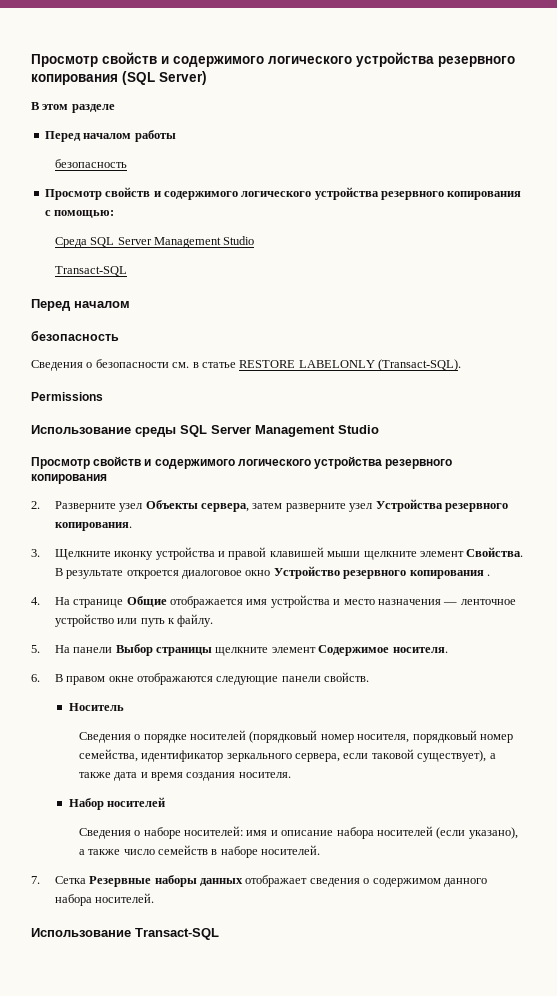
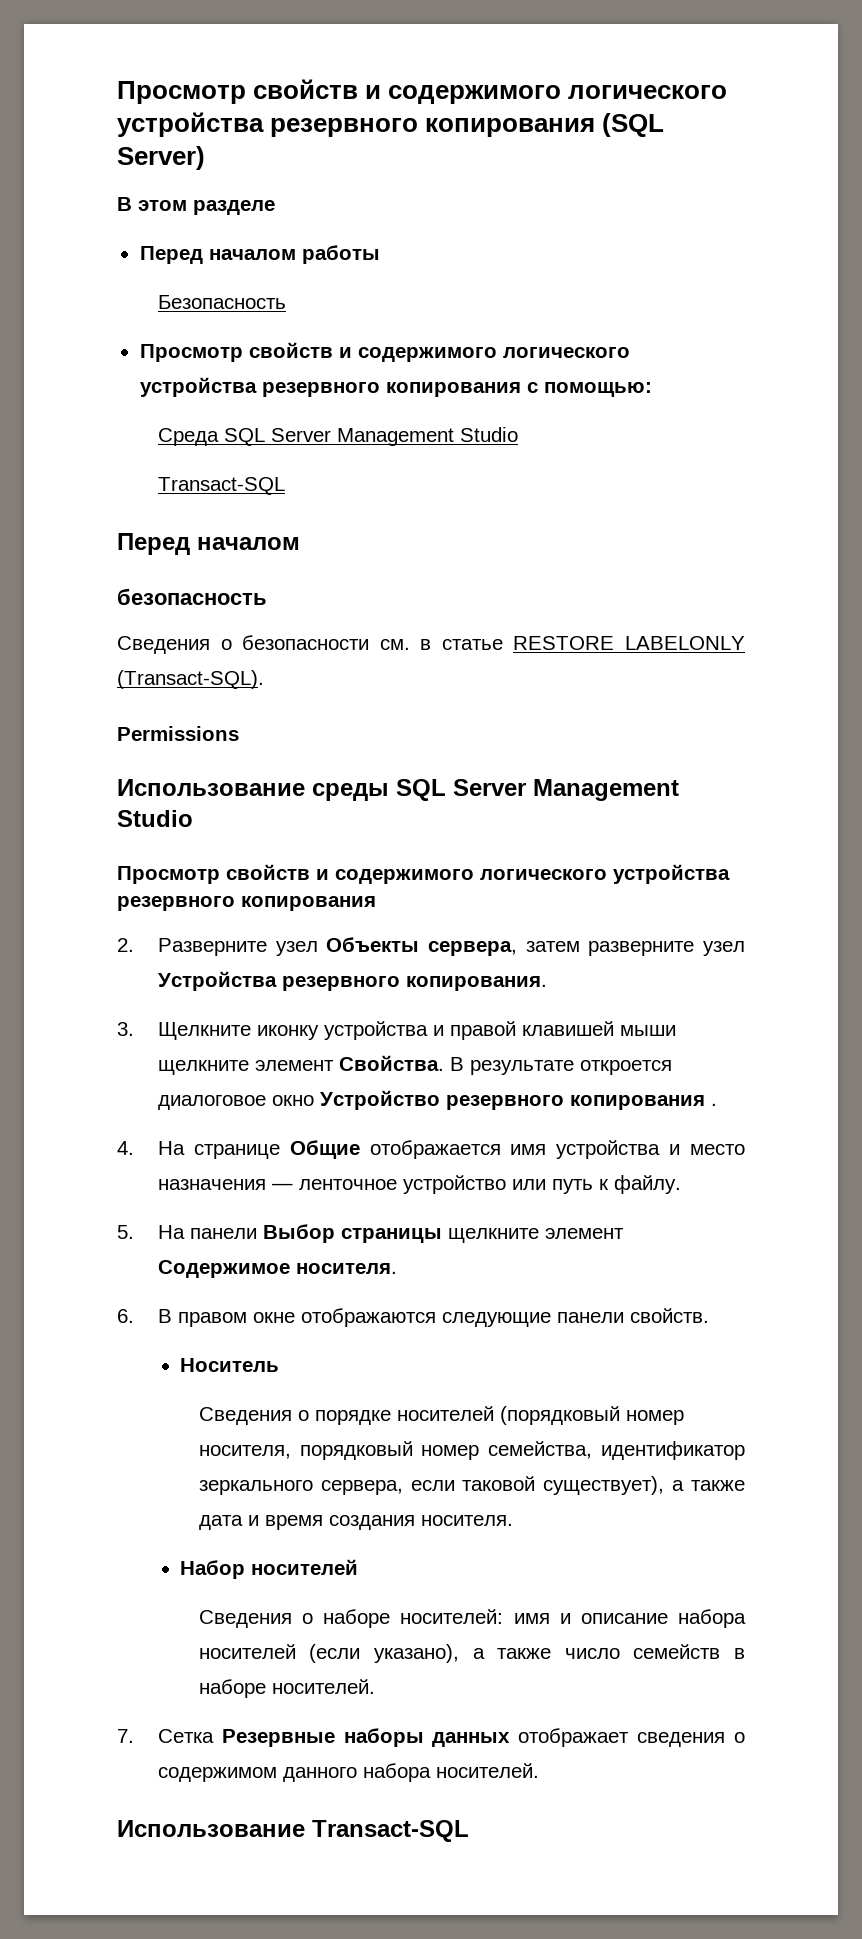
[54,159,127,168] безопасность -> [157,295,286,309] Безопасность

